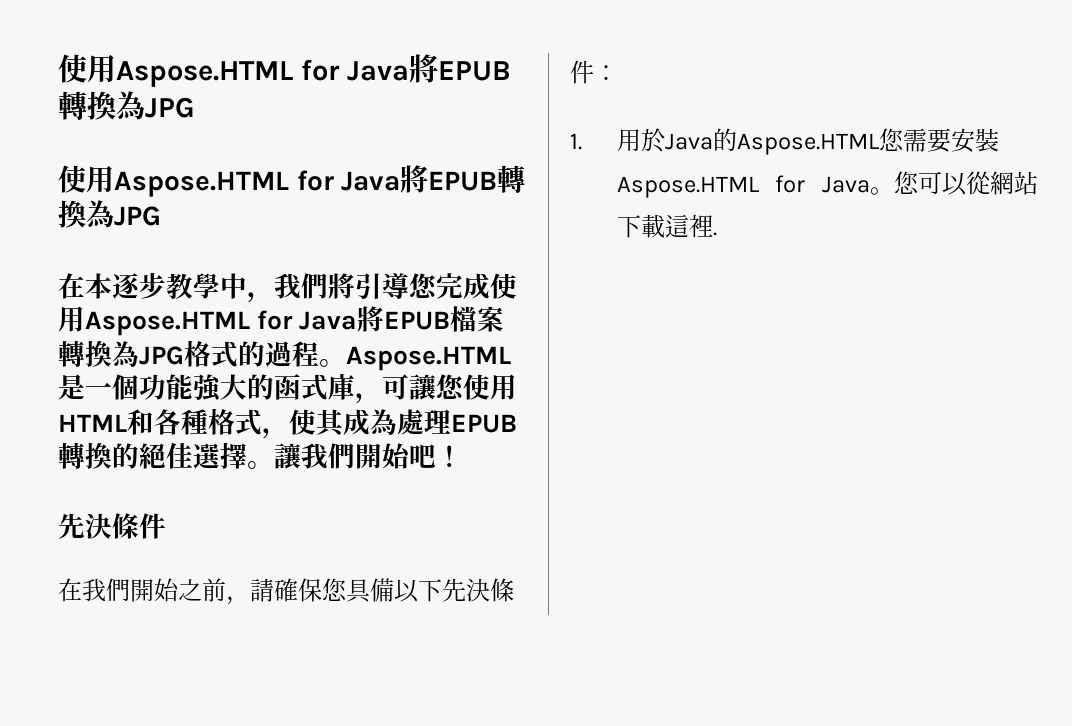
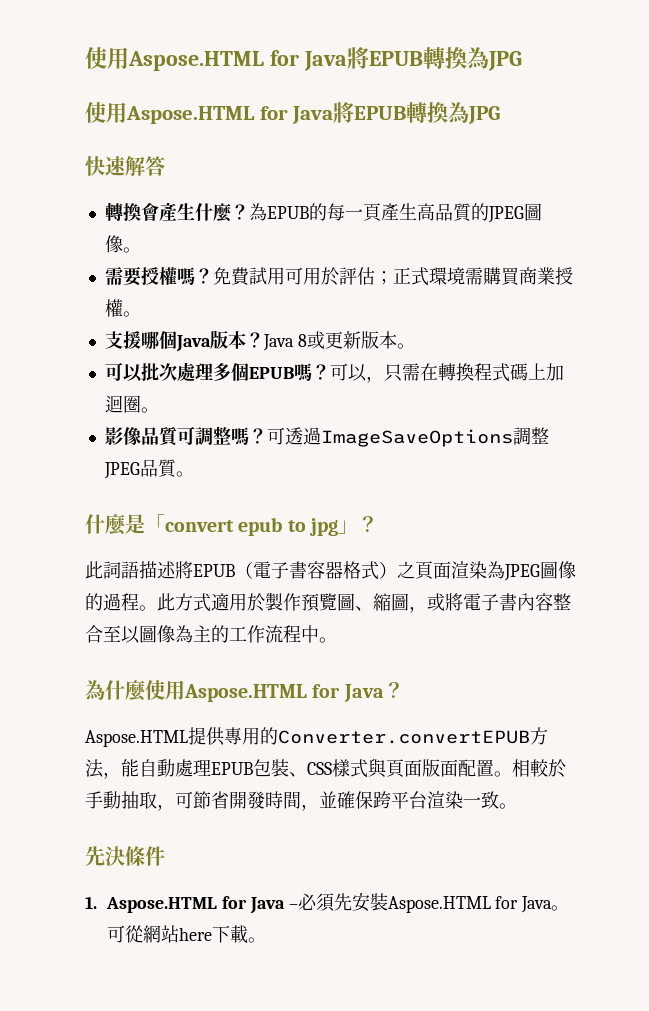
[58,272,517,303] [58,306,505,336] [58,340,511,371] [58,374,517,404] [58,408,517,439] [58,442,463,469] [58,513,166,539] [58,578,514,605] [570,60,618,84] [570,128,951,155] 在本逐步教學中，我們將引導您完成使用Aspose.HTML for Java將EPUB檔案轉換為JPG格式的過程。Aspose.HTML是一個功能強大的函式庫，可讓您使用HTML和各種格式，使其成為處理EPUB轉換的絕佳選擇。讓我們開始吧！ // 先決條件 // 在我們開始之前，請確保您具備以下先決條件： // 1.用於Java的Aspose.HTML您需要 -> [85,156,165,176] [104,202,542,223] [104,235,141,253] [104,267,573,286] [104,299,141,317] [104,330,415,352] [104,362,564,383] [104,395,159,413] [104,426,549,447] [103,459,194,479] [85,514,379,536] [85,561,576,581] [85,592,571,613] [85,625,337,644] [85,680,404,702] [85,727,548,747] [85,758,566,779] [85,791,517,811] [85,846,165,866] [85,893,352,914] 快速解答 // 轉換會產生什麼？為EPUB的每一頁產生高品質的JPEG圖像。 // 需要授權嗎？免費試用可用於評估；正式環境需購買商業授權。 // 支援哪個Java版本？Java 8或更新版本。 // 可以批次處理多個EPUB嗎？可以，只需在轉換程式碼上加迴圈。 // 影像品質可調整嗎？可透過ImageSaveOptions調整JPEG品質。 // 什麼是「convert epub to jpg」？ // 此詞語描述將EPUB（電子書容器格式）之頁面渲染為JPEG圖像的過程。此方式適用於製作預覽圖、縮圖，或將電子書內容整合至以圖像為主的工作流程中。 // 為什麼使用Aspose.HTML for Java？ // Aspose.HTML提供專用的Converter.convertEPUB方法，能自動處理EPUB包裝、CSS樣式與頁面版面配置。相較於手動抽取，可節省開發時間，並確保跨平台渲染一致。 // 先決條件 // 1. Aspose.HTML for Java –必須先
[894,171,1038,196] [616,214,717,238] 您可以從網站下載這裡. -> [106,925,266,944] 可從網站here下載。

